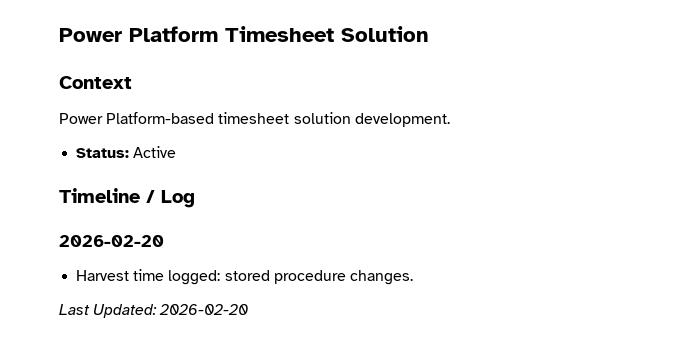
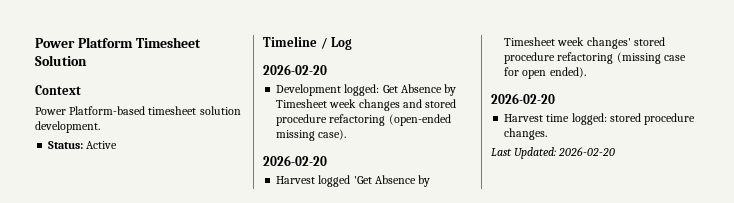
(164, 241) none -> [276,84,457,96] [276,99,457,111] [276,114,451,126] [276,129,347,141] [263,155,327,166] [276,175,431,187] [504,37,665,49] [504,52,686,64] [504,67,586,79] [491,93,555,104] // Development logged: Get Absence by Timesheet week changes and stored procedure refactoring (open-ended missing case). // 2026-02-20 // Harvest logged 'Get Absence by Timesheet week changes' stored procedure refactoring (missing case for open ended). // 2026-02-20

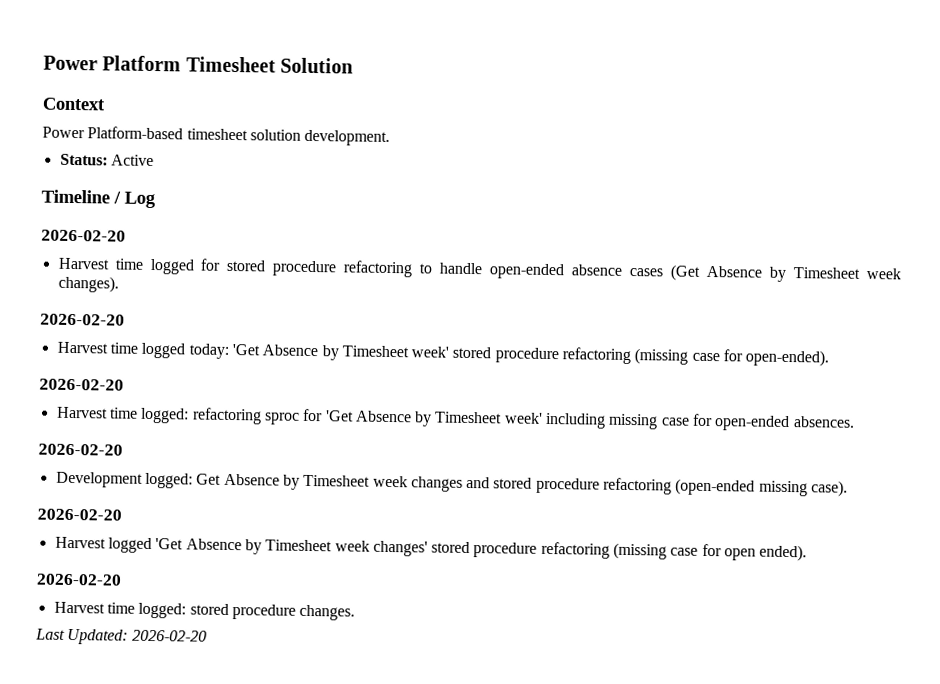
(327, 69) none -> [57,257,901,282] [57,275,119,293] [40,313,125,326] [56,341,830,367] [39,378,124,391] [56,406,855,432] [38,443,123,456] // Harvest time logged for stored procedure refactoring to handle open-ended absence cases (Get Absence by Timesheet week changes). // 2026-02-20 // Harvest time logged today: 'Get Absence by Timesheet week' stored procedure refactoring (missing case for open-ended). // 2026-02-20 // Harvest time logged: refactoring sproc for 'Get Absence by Timesheet week' including missing case for open-ended absences. // 2026-02-20

